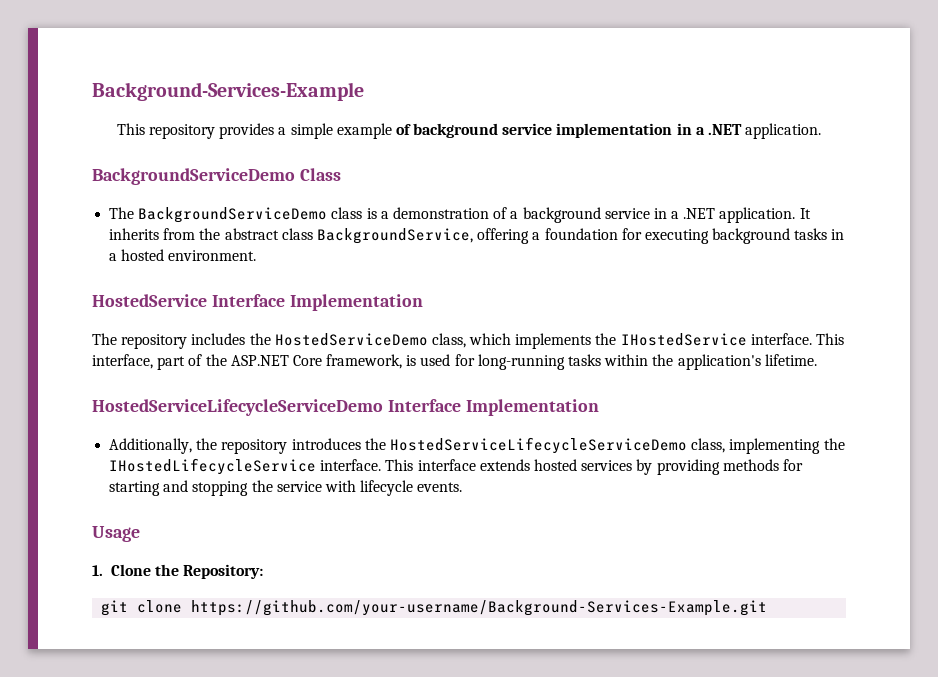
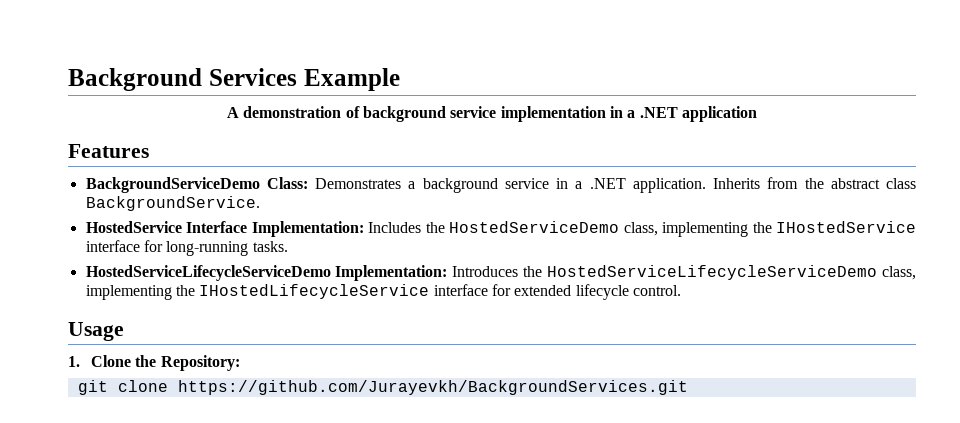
[92,82,364,101] [116,123,392,139] Background-Services-Example // This repository provides a simple example -> [68,68,400,91] [227,106,342,118] Background Services Example // A demonstration
[745,123,822,139] [92,168,341,185] [109,207,508,223] application. // BackgroundServiceDemo Class // The BackgroundServiceDemo class is a demonstration of -> [681,106,757,122] [68,144,149,158] [85,177,402,193] application // Features // BackgroundServiceDemo Class: Demonstrates
[799,208,811,219] [109,228,160,240] It inherits -> [713,178,761,189] Inherits
[316,228,845,244] [109,249,257,261] [92,294,423,311] [92,333,845,349] [92,354,817,370] [92,399,599,416] [109,438,361,454] BackgroundService, offering a foundation for executing background tasks in a hosted environment. // HostedService Interface Implementation // The repository includes the HostedServiceDemo class, which implements the IHostedService interface. This interface, part of the ASP.NET Core framework, is used for long-running tasks within the application's lifetime. // HostedServiceLifecycleServiceDemo Interface Implementation // Additionally, the repository introduces -> [85,196,260,211] [85,221,917,237] [85,240,288,256] [85,265,519,281] BackgroundService. // HostedService Interface Implementation: Includes the HostedServiceDemo class, implementing the IHostedService interface for long-running tasks. // HostedServiceLifecycleServiceDemo Implementation: Introduces
[320,459,803,475] [109,480,463,496] interface. This interface extends hosted services by providing methods for starting and stopping the service with lifecycle events. -> [433,284,681,300] interface for extended lifecycle control.
[191,600,768,616] https://github.com/your-username/Background-Services-Example.git -> [177,380,688,395] https://github.com/Jurayevkh/BackgroundServices.git

